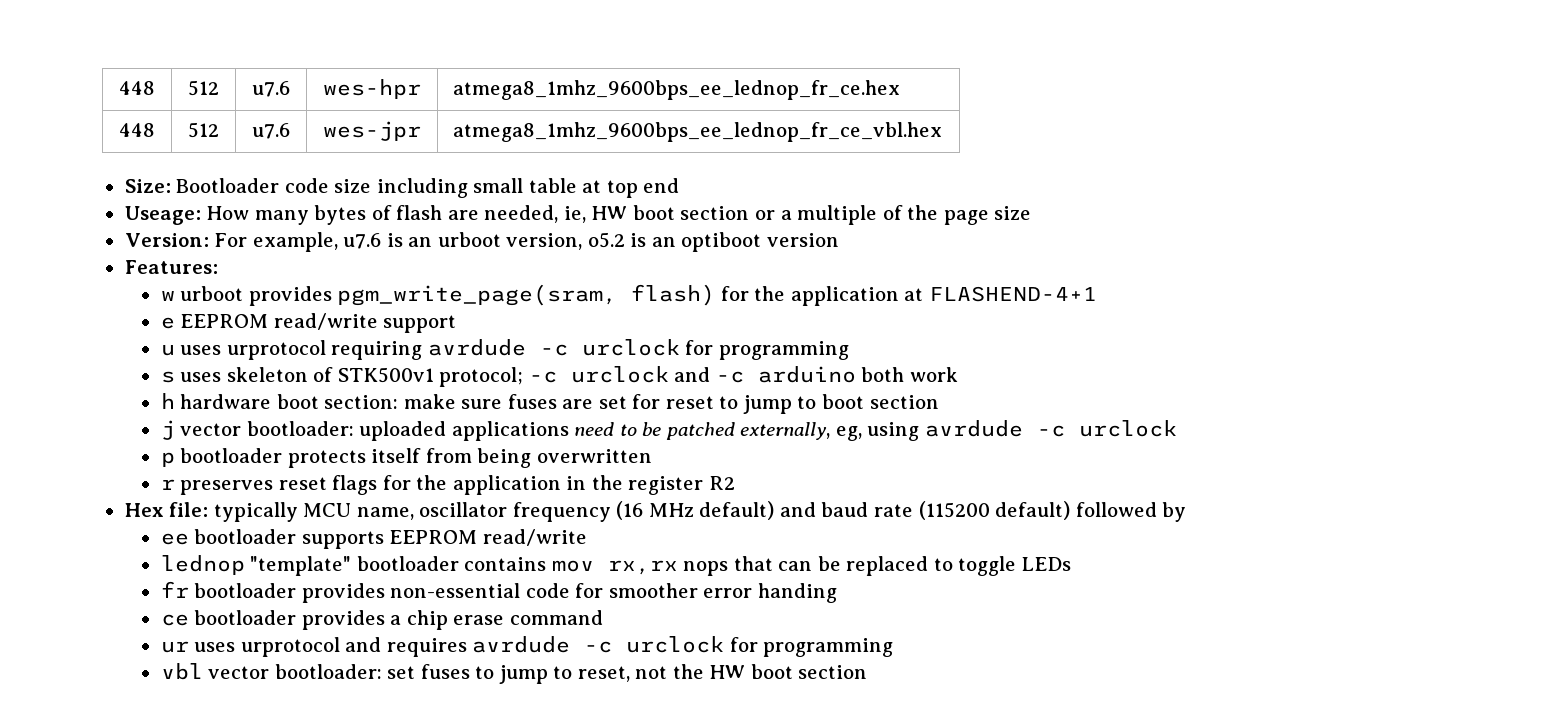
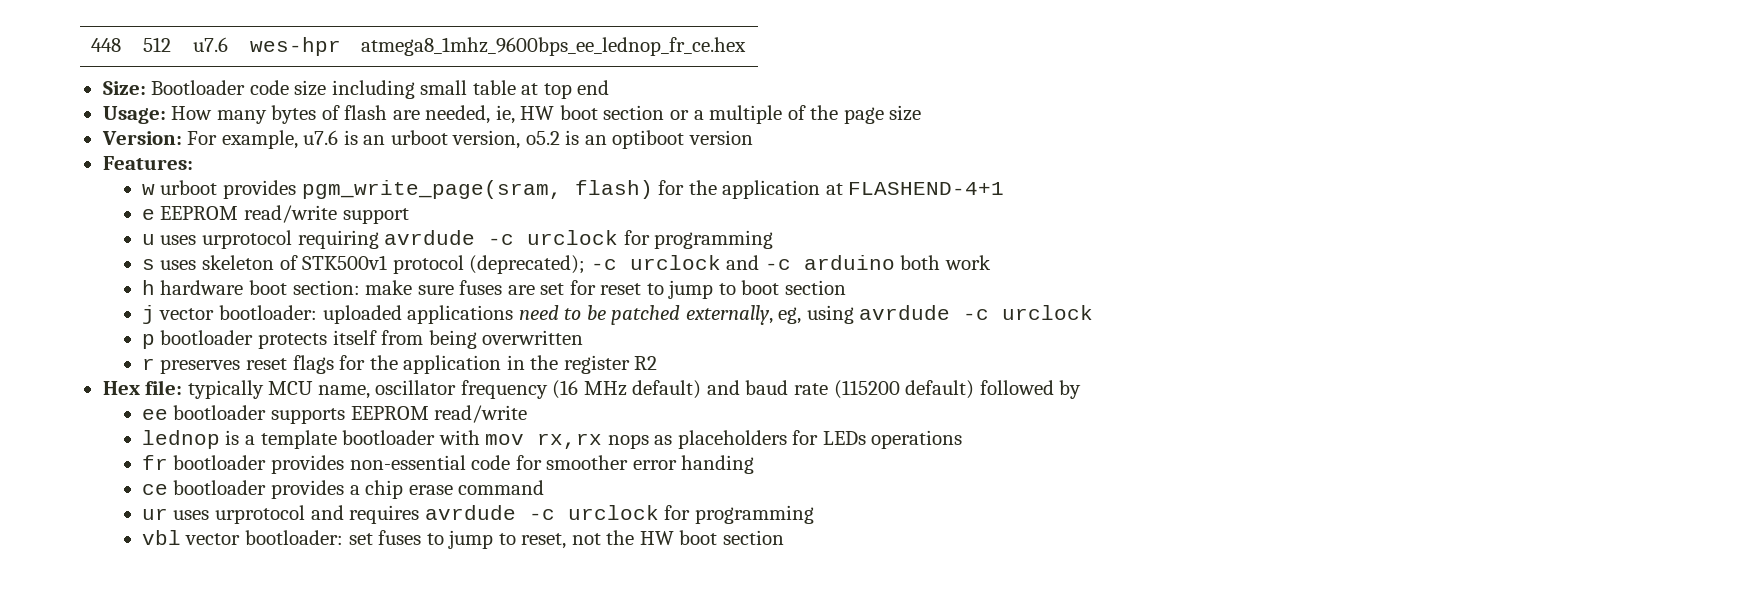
[119,123,155,137] [188,122,219,138] [252,123,290,139] [323,121,421,141] [453,122,943,142] // 448 | 512 | u7.6 | wes-jpr | atmega8_1mhz_9600bps_ee_lednop_fr_ce_vbl.hex -> (747, 46) none
[124,206,201,225] Useage: -> [102,106,166,124] Usage:
[439,367,524,387] protocol; -> [392,255,586,274] protocol (deprecated);
[250,556,1017,576] "template" bootloader contains mov rx,rx nops that can be replaced to toggle -> [225,430,819,449] is a template bootloader with mov rx,rx nops as placeholders for
(1071, 564) none -> [871,430,963,449] operations

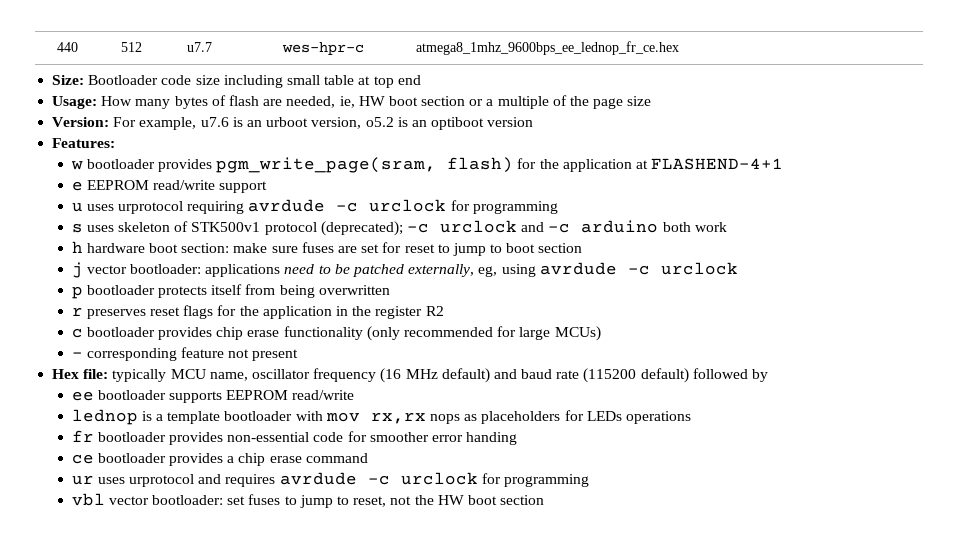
[91,38,121,52] 448 -> [57,42,78,52] 440
[192,37,228,52] [249,37,341,56] u7.6 | wes-hpr -> [187,42,212,52] [281,42,364,55] u7.7 | wes-hpr-c
[160,180,218,195] urboot -> [86,159,155,169] bootloader
[322,305,402,324] uploaded -> (202, 269) none
(658, 363) none -> [71,326,601,341] [71,347,299,361] // c bootloader provides chip erase functionality (only recommended for large MCUs) // - corresponding feature not present

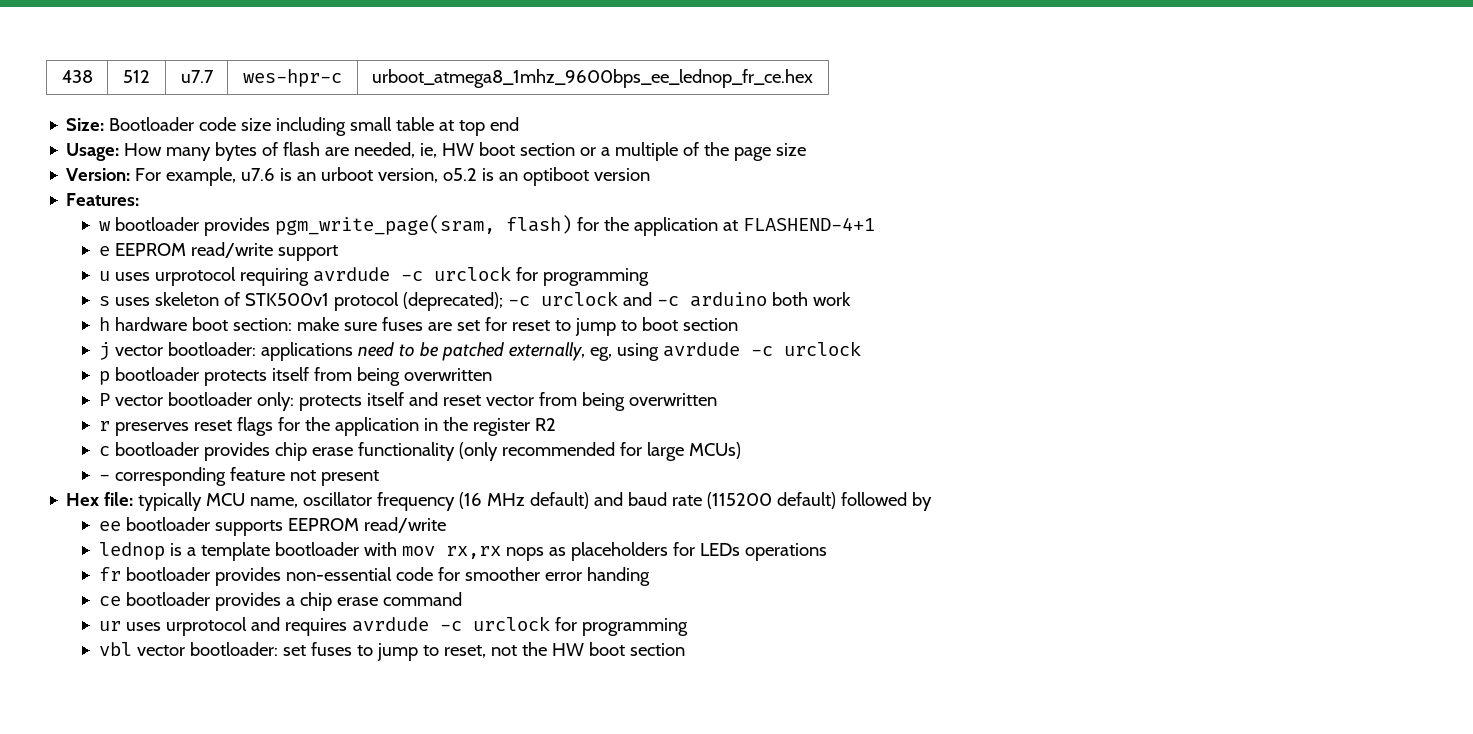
[57,42,78,52] 440 -> [61,70,93,83] 438
[416,41,680,55] atmega8_1mhz_9600bps_ee_lednop_fr_ce.hex -> [371,69,813,88] urboot_atmega8_1mhz_9600bps_ee_lednop_fr_ce.hex
(390, 290) none -> [98,392,717,411] // P vector bootloader only: protects itself and reset vector from being overwritten

